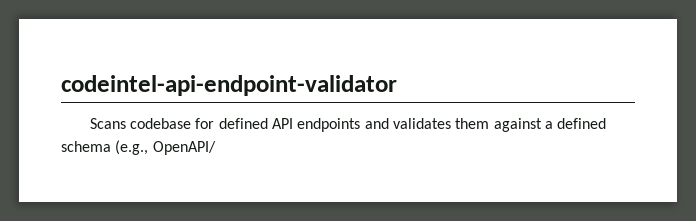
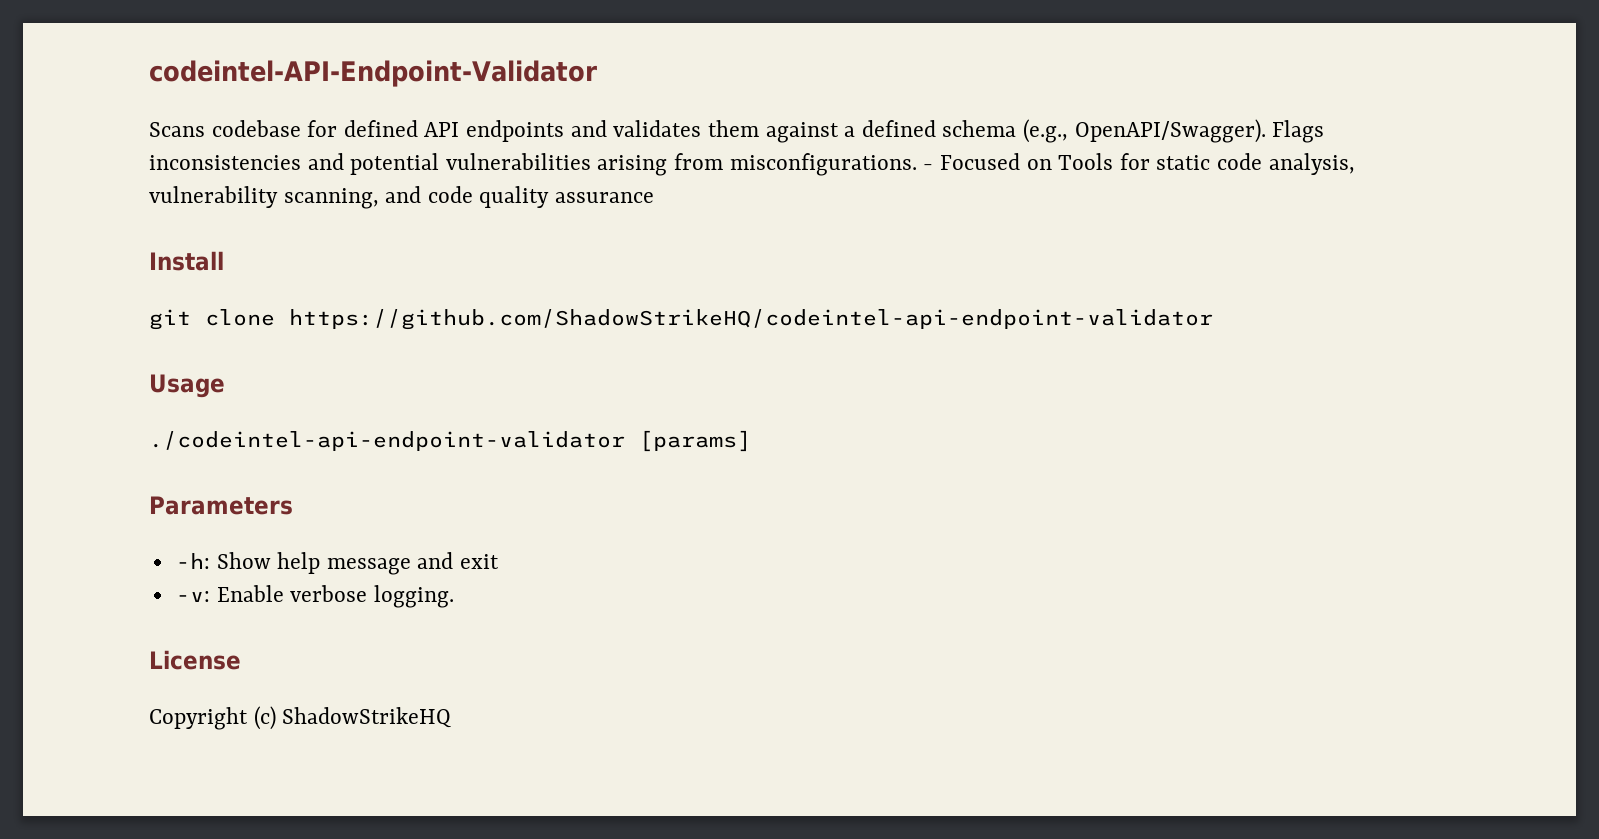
[61,75,397,96] codeintel-api-endpoint-validator -> [149,60,597,87] codeintel-API-Endpoint-Validator
[152,141,216,155] OpenAPI/ -> [1074,119,1325,143] [149,153,1355,176] [149,186,655,209] [149,251,224,271] [149,309,1213,330] [149,374,225,398] [149,430,751,452] [149,496,293,515] [175,552,500,575] [175,585,454,608] [149,650,241,670] [149,706,452,730] OpenAPI/Swagger). Flags inconsistencies and potential vulnerabilities arising from misconfigurations. - Focused on Tools for static code analysis, vulnerability scanning, and code quality assurance // Install // git clone https://github.com/ShadowStrikeHQ/codeintel-api-endpoint-validator // Usage // ./codeintel-api-endpoint-validator [params] // Parameters // -h: Show help message and exit // -v: Enable verbose logging. // License // Copyright (c) ShadowStrikeHQ

